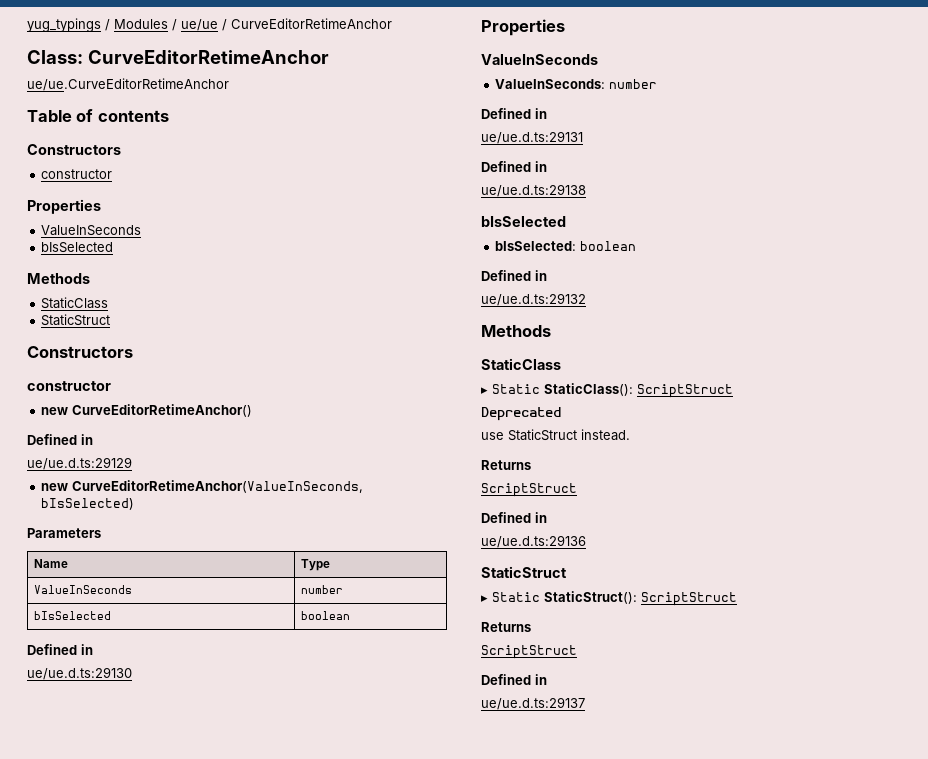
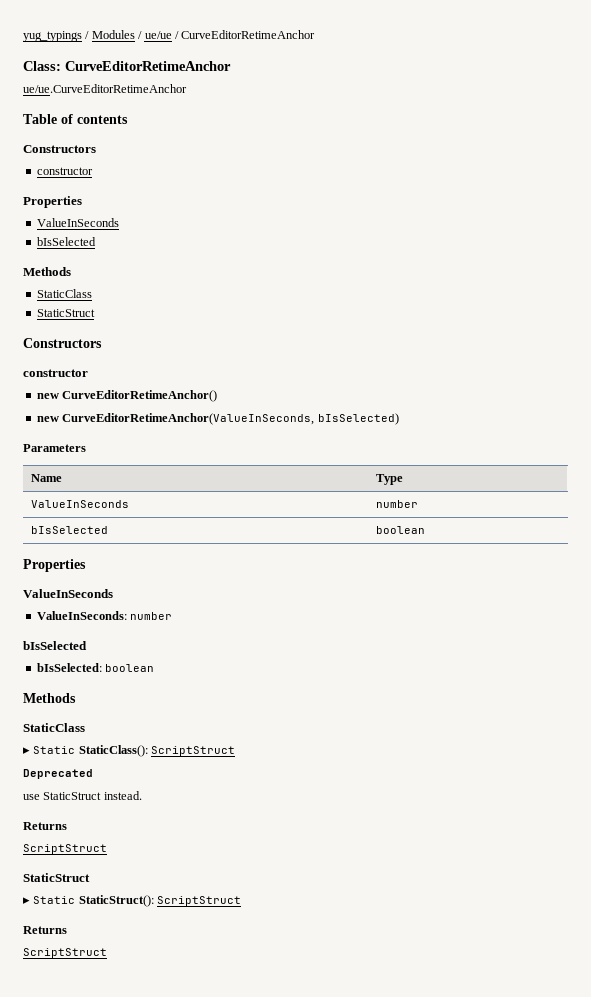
[27,434,93,445] [27,457,132,470] // Defined in // ue/ue.d.ts:29129 -> (218, 396) none
[27,644,93,655] [27,667,132,680] // Defined in // ue/ue.d.ts:29130 -> (425, 530) none
[481,108,547,119] [481,131,583,144] [481,161,547,172] [481,184,586,197] // Defined in // ue/ue.d.ts:29131 // Defined in // ue/ue.d.ts:29138 -> (173, 616) none
[481,270,547,281] [481,293,586,306] // Defined in // ue/ue.d.ts:29132 -> (155, 668) none
[481,512,547,523] [481,535,586,548] // Defined in // ue/ue.d.ts:29136 -> (107, 849) none
[481,674,547,685] [481,697,585,710] // Defined in // ue/ue.d.ts:29137 -> (107, 953) none

